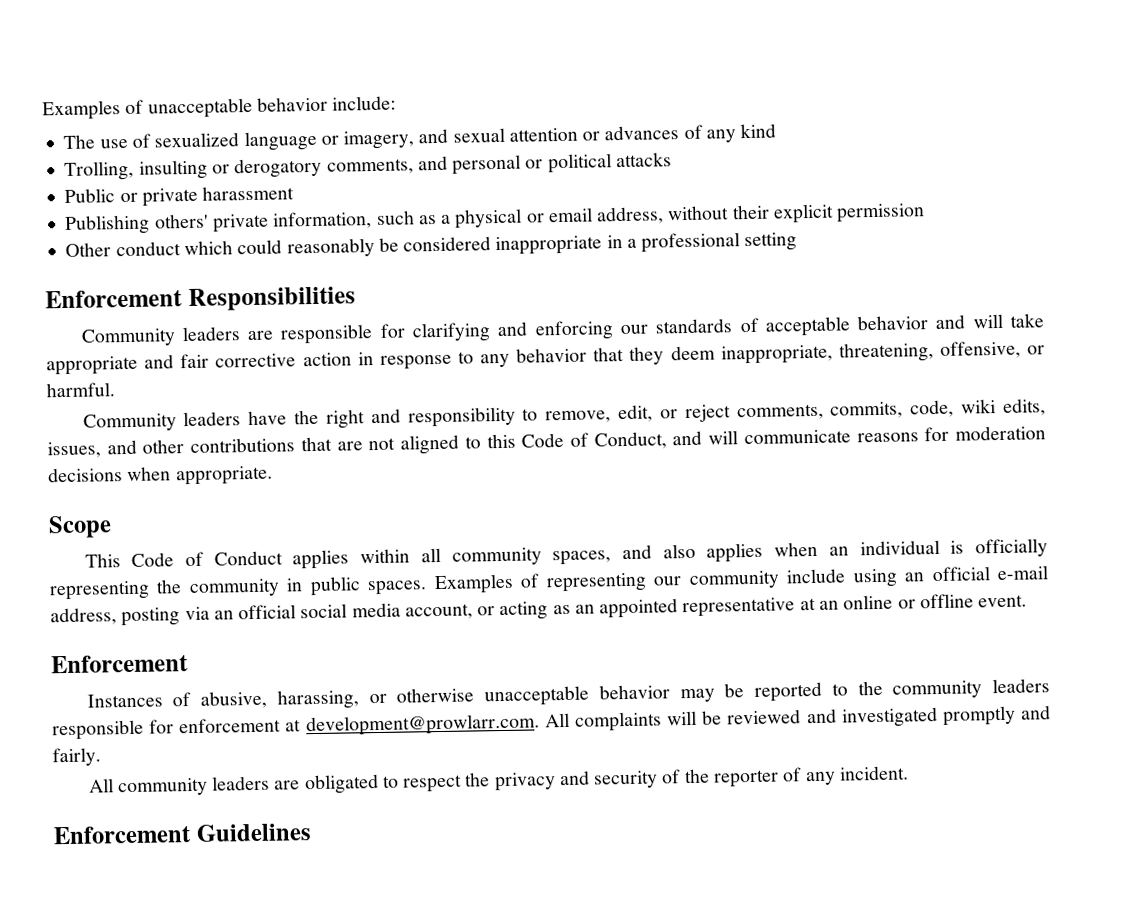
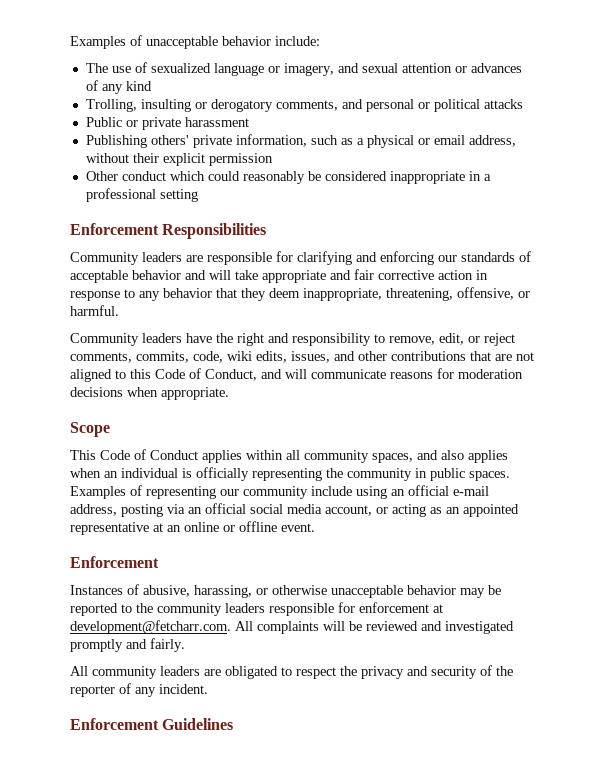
[305,713,540,737] development@prowlarr.com. -> [70,620,231,634] development@fetcharr.com.

